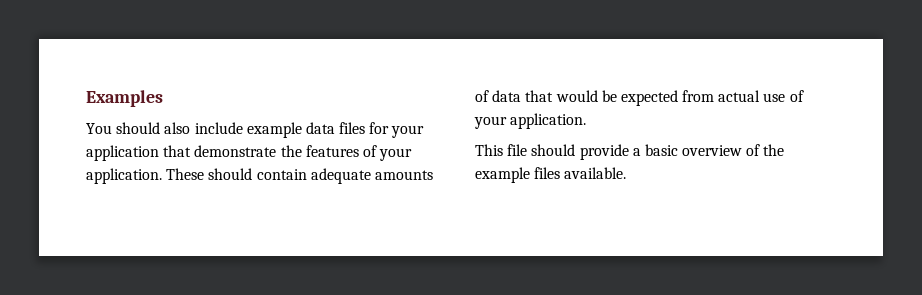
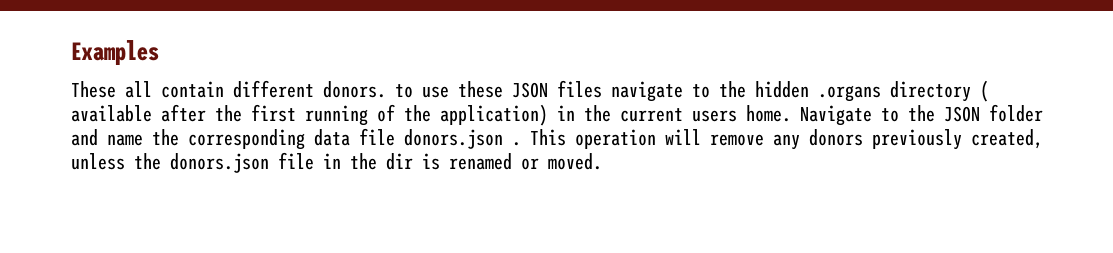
[86,122,425,138] [86,145,413,161] [86,168,433,184] [475,90,804,106] [474,113,587,129] [475,144,785,160] [475,167,627,183] You should also include example data files for your application that demonstrate the features of your application. These should contain adequate amounts of data that would be expected from actual use of your application. // This file should provide a basic overview of the example files available. -> [71,80,989,102] [71,104,1043,126] [71,128,1043,150] [71,152,602,173] These all contain different donors. to use these JSON files navigate to the hidden .organs directory ( available after the first running of the application) in the current users home. Navigate to the JSON folder and name the corresponding data file donors.json . This operation will remove any donors previously created, unless the donors.json file in the dir is renamed or moved.

